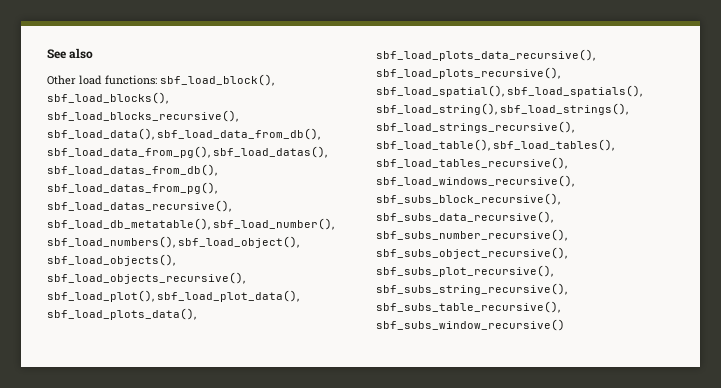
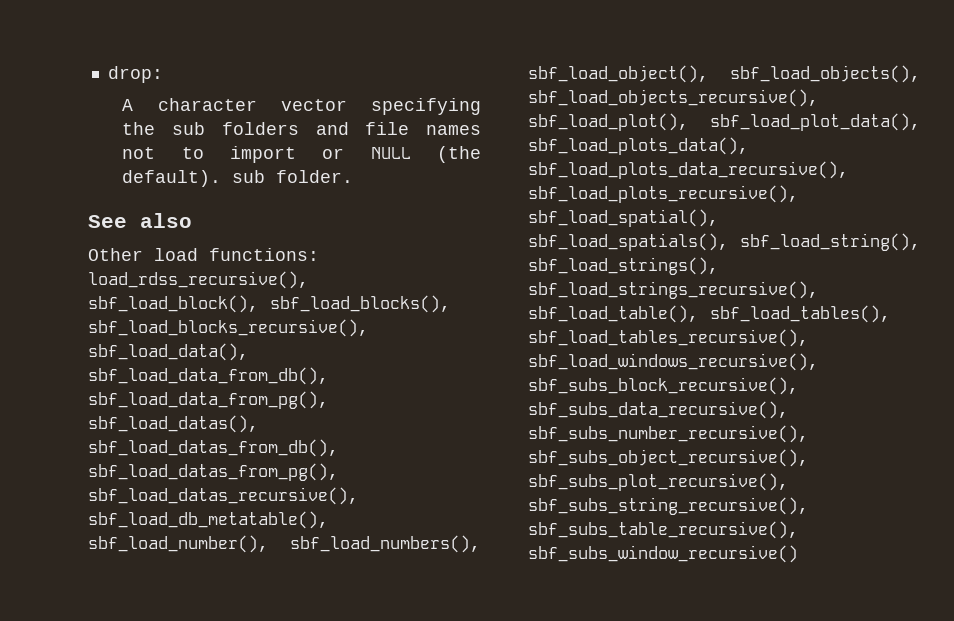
(47, 54) none -> [107,66,163,83] [122,98,481,115] [122,122,481,135] [122,146,482,163] [122,170,354,187] drop: // A character vector specifying the sub folders and file names not to import or NULL (the default). sub folder. //
(157, 80) none -> [88,271,309,289] load_rdss_recursive(),

